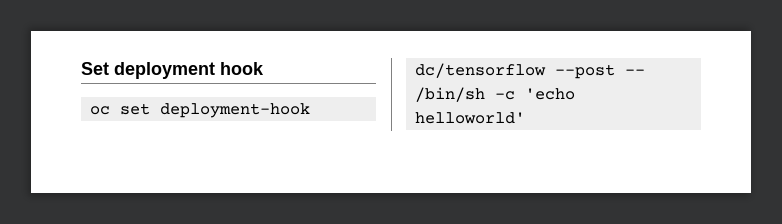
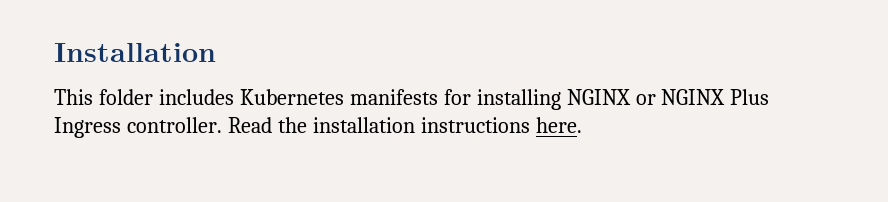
[81,62,264,79] [89,103,310,118] [414,63,645,79] [414,87,575,102] [414,112,525,124] Set deployment hook // oc set deployment-hook dc/tensorflow --post -- /bin/sh -c 'echo helloworld' -> [54,43,216,62] [54,89,770,110] [54,117,582,138] Installation // This folder includes Kubernetes manifests for installing NGINX or NGINX Plus Ingress controller. Read the installation instructions here.

